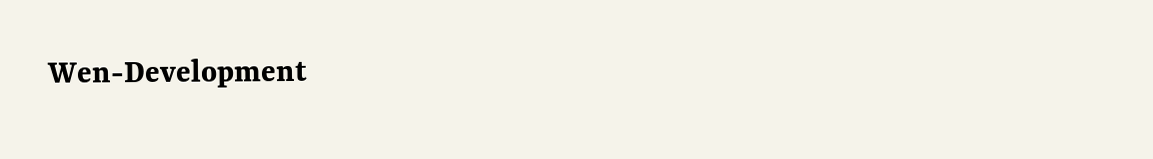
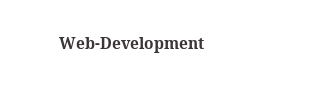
[46,57,308,89] Wen-Development -> [59,37,204,53] Web-Development

